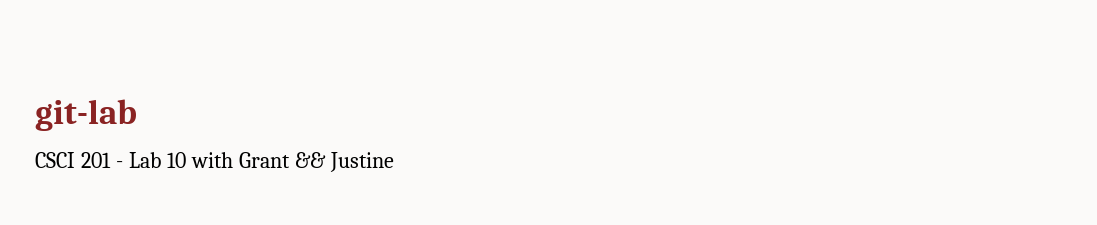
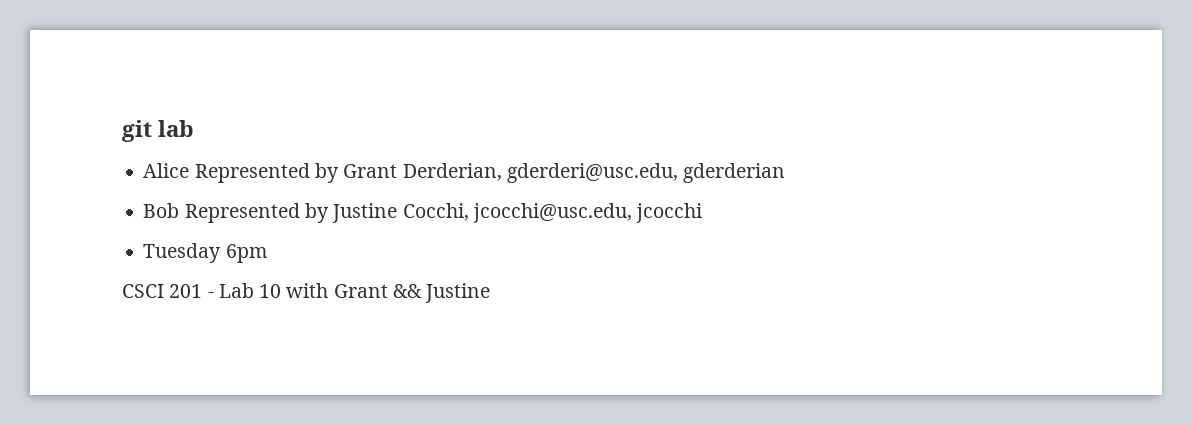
[35,99,137,131] git-lab -> [122,120,195,142] [143,163,786,183] [143,203,703,223] [143,243,267,263] git lab // Alice Represented by Grant Derderian, gderderi@usc.edu, gderderian // Bob Represented by Justine Cocchi, jcocchi@usc.edu, jcocchi // Tuesday 6pm

